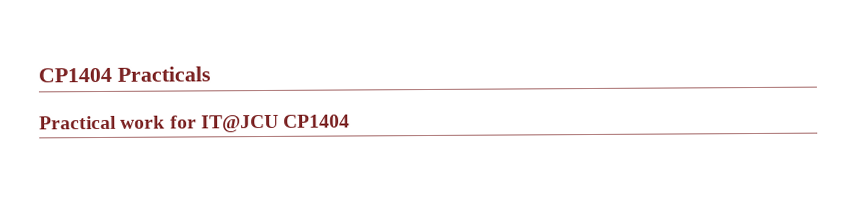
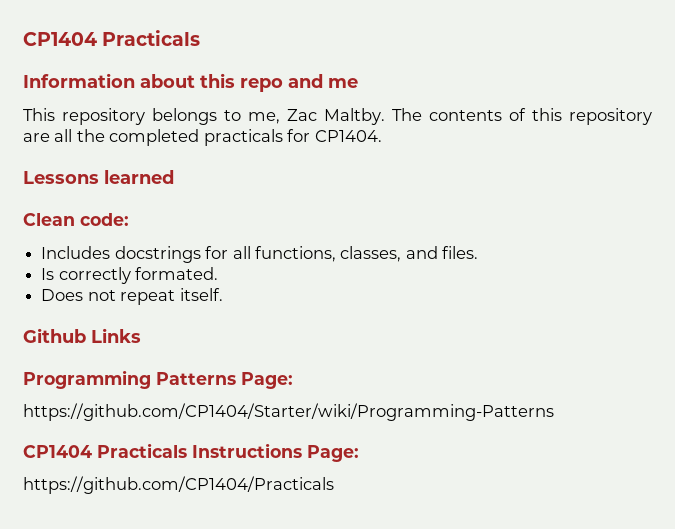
[39,114,351,133] Practical work for IT@JCU CP1404 -> [23,73,358,92] [23,108,652,125] [23,129,382,146] [23,170,174,184] [23,213,129,226] [41,246,479,263] [41,267,219,284] [41,288,223,305] [23,328,141,343] [23,370,293,389] [23,403,554,421] [23,443,359,462] [23,476,334,494] Information about this repo and me // This repository belongs to me, Zac Maltby. The contents of this repository are all the completed practicals for CP1404. // Lessons learned // Clean code: // Includes docstrings for all functions, classes, and files. // Is correctly formated. // Does not repeat itself. // Github Links // Programming Patterns Page: // https://github.com/CP1404/Starter/wiki/Programming-Patterns // CP1404 Practicals Instructions Page: // https://github.com/CP1404/Practicals

